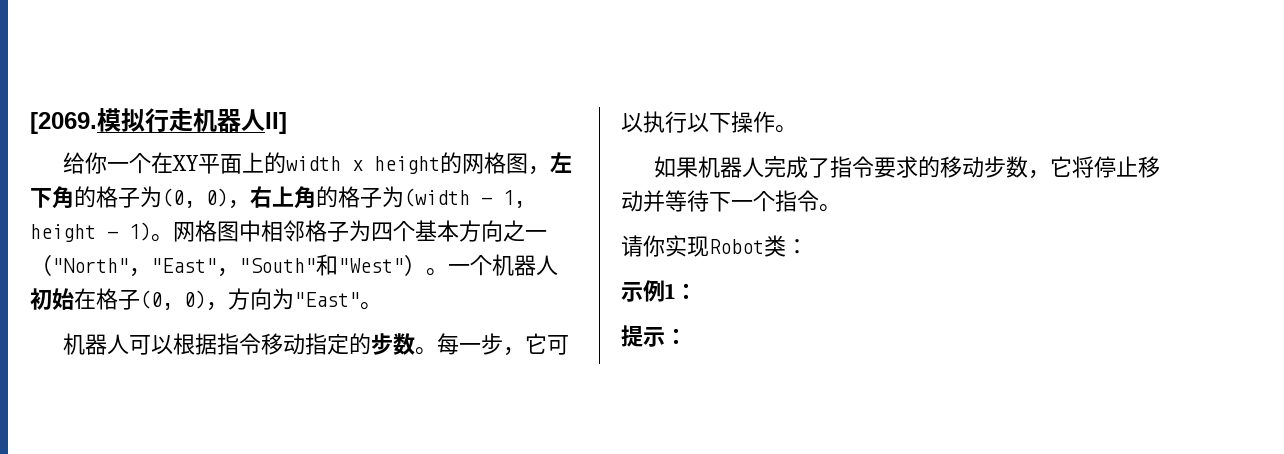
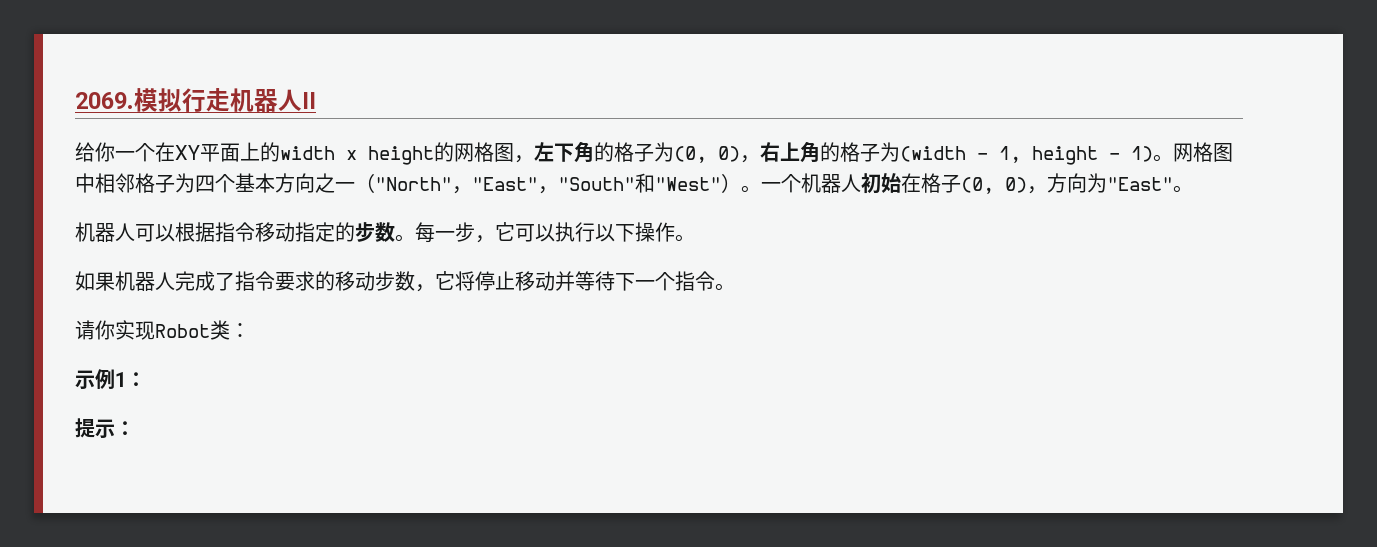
[30,112,97,134] [2069. -> [75,92,134,109] 2069.
[265,112,287,134] II] -> [302,92,316,109] II

